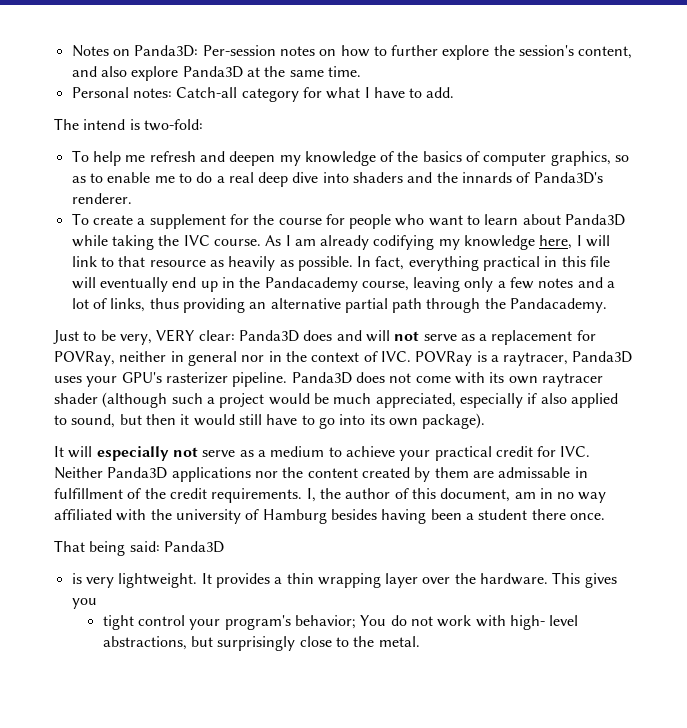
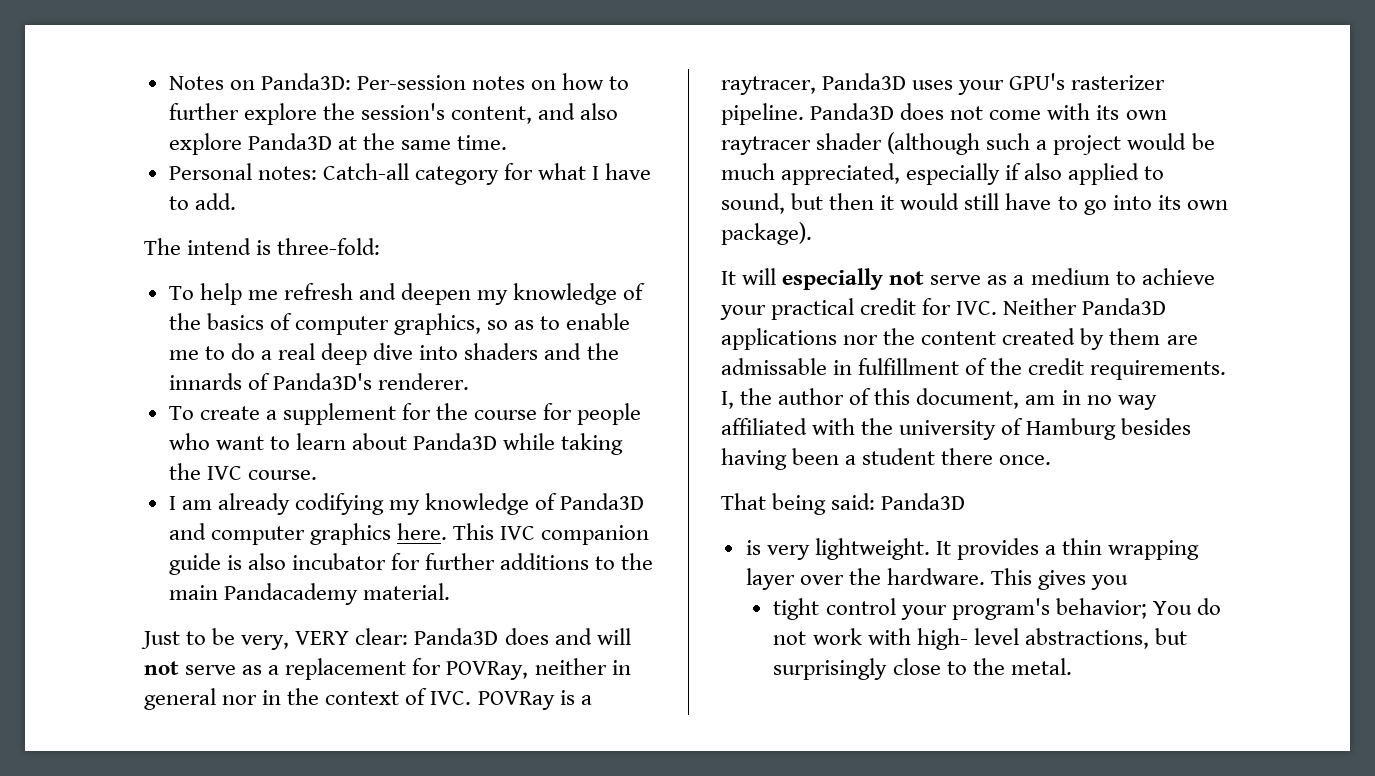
[143,119,203,131] two-fold: -> [277,238,381,255] three-fold:
[265,235,282,246] As -> (317, 475) //
[539,235,611,249] [71,256,611,271] [71,277,616,292] [71,298,608,313] here, I will link to that resource as heavily as possible. In fact, everything practical in this file will eventually end up in the Pandacademy course, leaving only a few notes and a lot of links, thus providing an alternative partial path through the Pandacademy. -> [535,493,645,510] [168,523,650,545] [168,553,654,575] [168,583,450,605] of Panda3D and computer graphics here. This IVC companion guide is also incubator for further additions to the main Pandacademy material.

